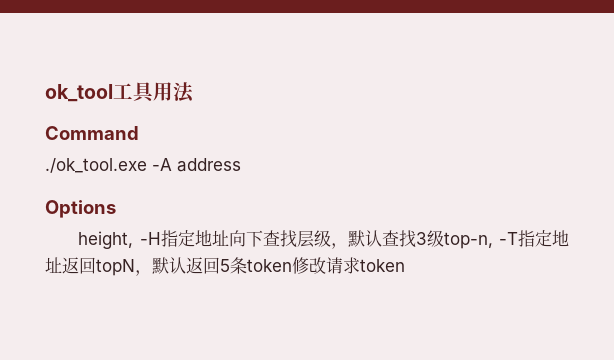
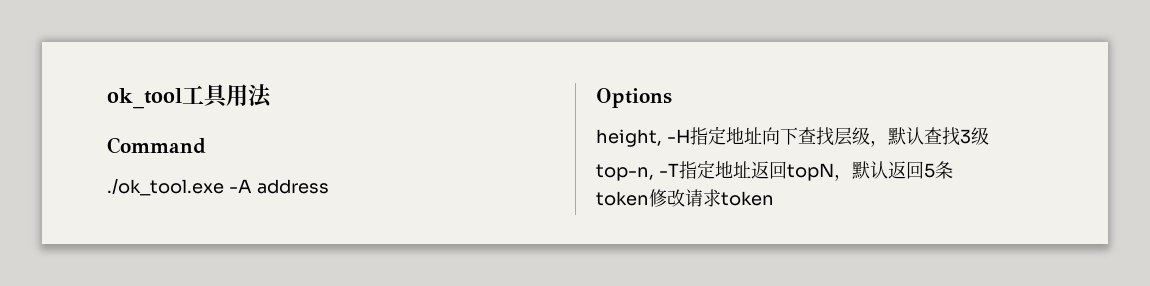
(444, 238) none -> (989, 136) //
(247, 265) none -> (953, 170) //

